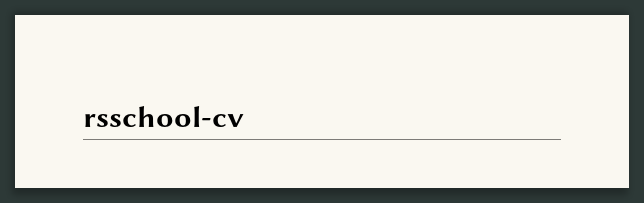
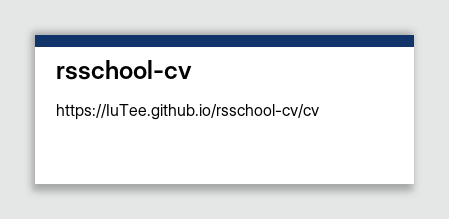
(244, 116) none -> [56,104,319,120] // https://IuTee.github.io/rsschool-cv/cv

